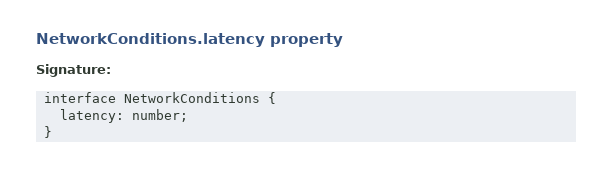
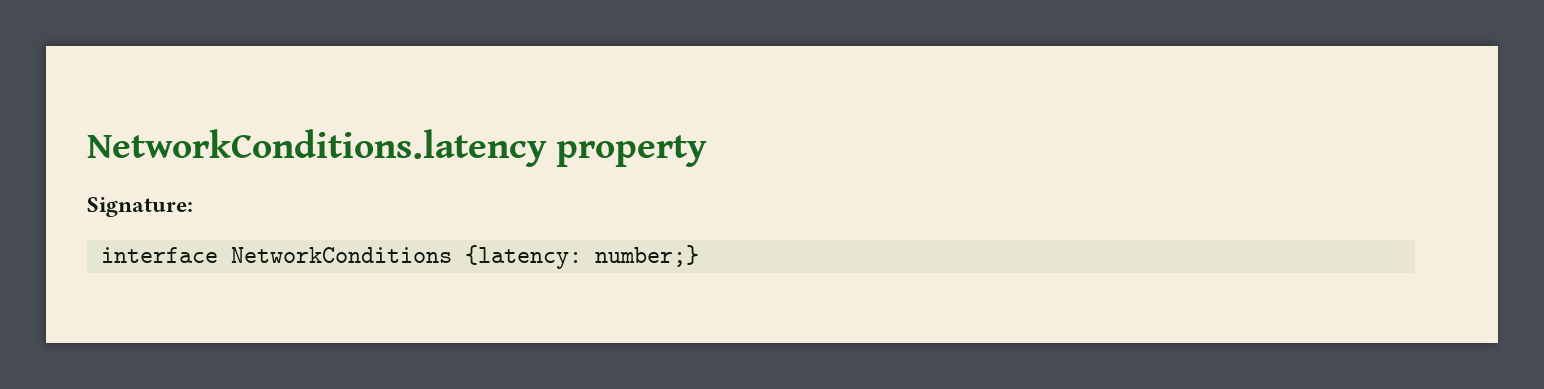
[267,92,276,104] [59,109,188,123] [43,126,52,138] { // latency: number; // } -> [464,245,699,269] {latency: number;}

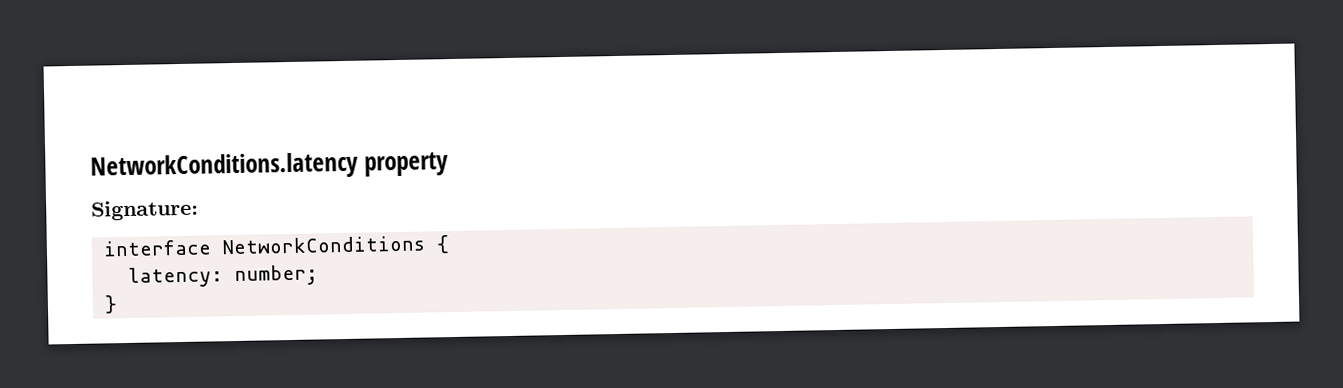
[464,245,699,269] {latency: number;} -> [436,235,451,254] [128,264,319,288] [104,295,119,314] { // latency: number; // }

